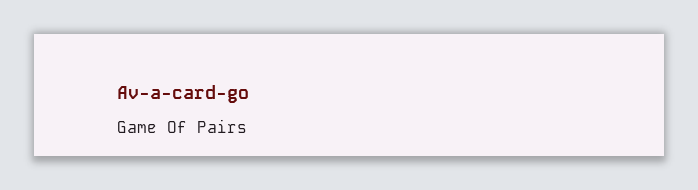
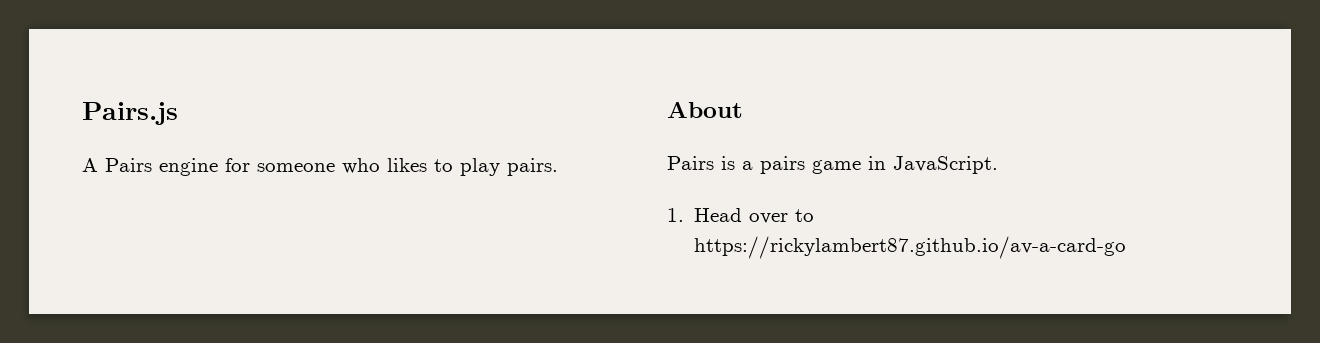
[117,85,249,103] [117,119,247,133] Av-a-card-go // Game Of Pairs -> [82,102,178,125] [82,158,558,176] [667,101,743,118] [667,156,998,174] [667,208,815,224] [694,236,1127,259] Pairs.js // A Pairs engine for someone who likes to play pairs. // About // Pairs is a pairs game in JavaScript. // 1. Head over to https://rickylambert87.github.io/av-a-card-go

